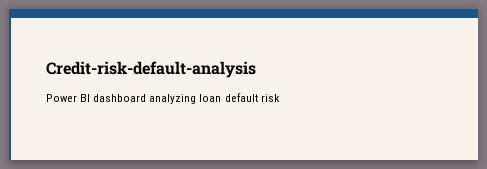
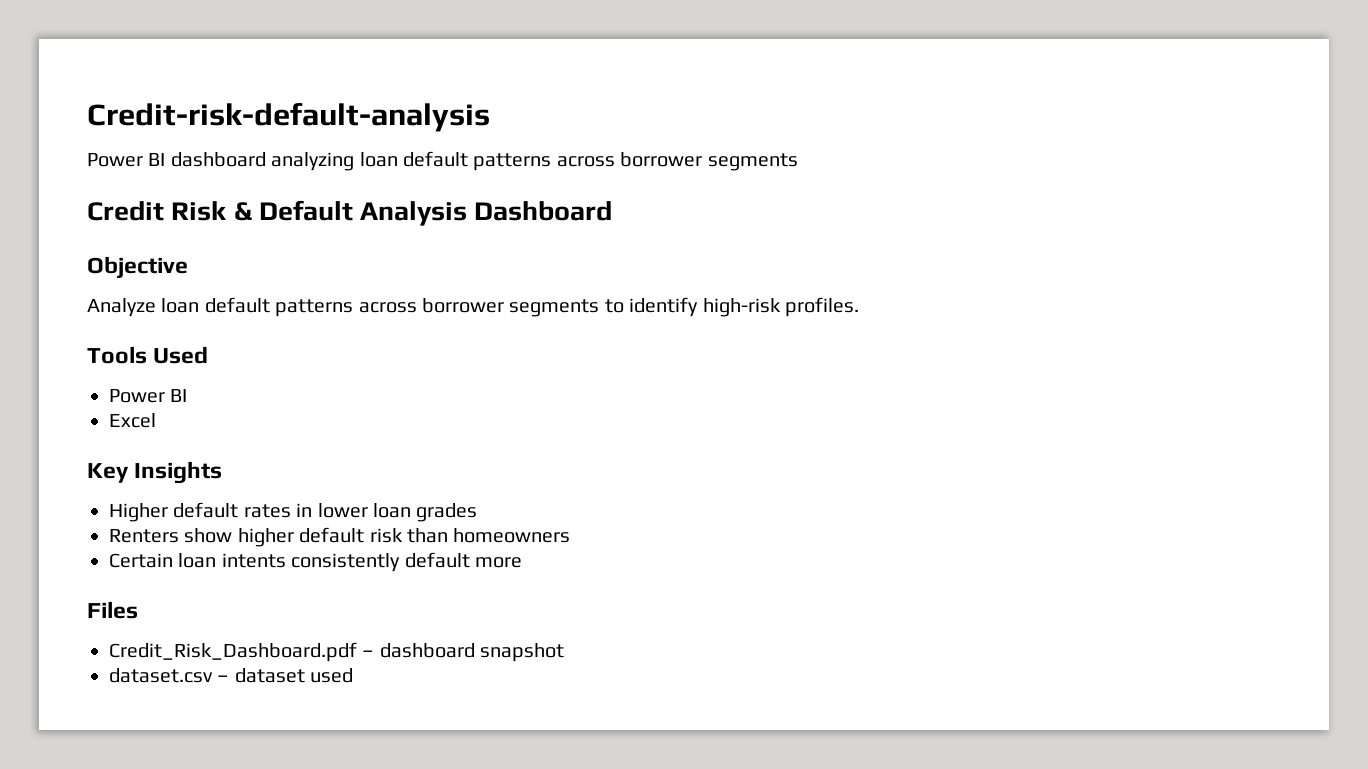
[260,94,280,102] risk -> [473,152,798,171] [87,200,613,226] [87,256,188,279] [87,297,859,317] [87,346,209,364] [109,389,188,403] [109,413,156,428] [87,461,223,484] [109,502,478,522] [109,527,571,547] [109,552,522,572] [87,601,138,619] [109,642,565,662] [109,668,354,683] patterns across borrower segments // Credit Risk & Default Analysis Dashboard // Objective // Analyze loan default patterns across borrower segments to identify high-risk profiles. // Tools Used // Power BI // Excel // Key Insights // Higher default rates in lower loan grades // Renters show higher default risk than homeowners // Certain loan intents consistently default more // Files // Credit_Risk_Dashboard.pdf – dashboard snapshot // dataset.csv – dataset used

